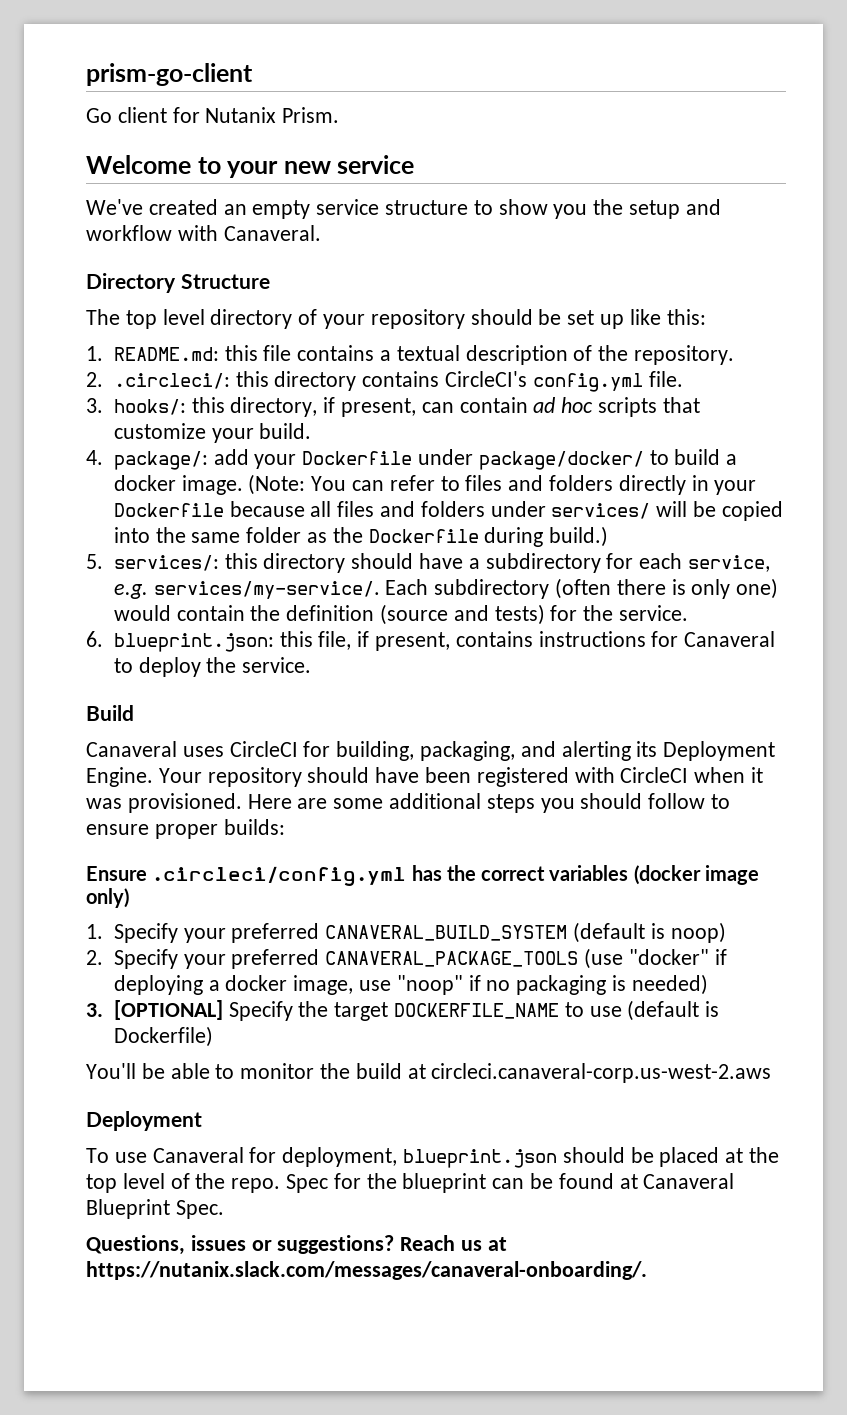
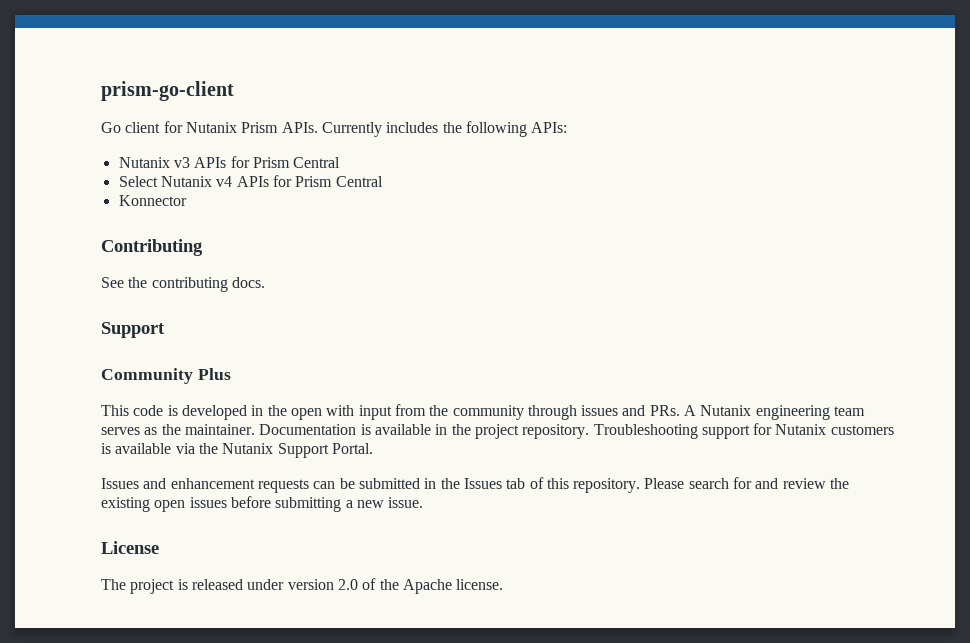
[282,107,340,123] [86,155,415,178] [86,199,721,219] [86,225,321,241] [86,273,270,293] [86,309,706,329] [86,345,734,365] [86,371,683,392] [86,397,700,417] [113,423,312,443] [86,449,738,470] [113,474,757,495] [113,501,783,521] [113,526,609,547] [86,553,770,573] [113,578,779,599] [113,604,688,625] [86,631,776,652] [113,657,312,677] [86,705,134,721] [86,741,776,761] [86,767,764,787] [86,793,731,813] [86,819,285,839] [86,865,759,886] [86,888,129,908] [86,922,726,943] [86,948,727,969] [113,974,708,995] [86,1000,720,1021] [113,1026,213,1047] [86,1063,772,1083] [86,1111,202,1131] [86,1147,780,1168] [86,1173,735,1193] [86,1199,224,1219] [86,1235,507,1255] [86,1261,647,1280] Prism. // Welcome to your new service // We've created an empty service structure to show you the setup and workflow with Canaveral. // Directory Structure // The top level directory of your repository should be set up like this: // 1. README.md: this file contains a textual description of the repository. // 2. .circleci/: this directory contains CircleCI's config.yml file. // 3. hooks/: this directory, if present, can contain ad hoc scripts that customize your build. // 4. package/: add your Dockerfile under package/docker/ to build a docker image. (Note: You can refer to files and folders directly in your Dockerfile because all files and folders under services/ will be copied into the same folder as the Dockerfile during build.) // 5. services/: this directory should have a subdirectory for each service, e.g. services/my-service/. Each subdirectory (often there is only one) would contain the definition (source and tests) for the service. // 6. blueprint.json: this file, if present, contains instructions for Canaveral to deploy the service. // Build // Canaveral uses CircleCI for building, packaging, and alerting its Deployment Engine. Your repository should have been registered with CircleCI when it was provisioned. Here are some additional steps you should follow to ensure proper builds: // Ensure .circleci/config.yml has the correct variables (docker image only) // 1. Specify your preferred CANAVERAL_BUILD_SYSTEM (default is noop) // 2. Specify your preferred CANAVERAL_PACKAGE_TOOLS (use "docker" if deploying a docker image, use "noop" if no packaging is needed) // 3. [OPTIONAL] Specify the target DOCKERFILE_NAME to use (default is Dockerfile) // You'll be able to monitor the build at circleci.canaveral-corp.us-west-2.aws // Deployment // To use Canaveral for deployment, blueprint.json should be placed at the top level of the repo. Spec for the blueprint can be found at Canaveral Blueprint Spec. // Questions, issues or suggestions? Reach us at https://nutanix.slack.com/messages/canaveral-onboarding/. -> [241,121,568,137] [118,156,341,168] [118,175,383,187] [118,195,187,206] [101,239,203,256] [101,277,265,292] [101,322,165,338] [101,368,231,384] [101,404,866,420] [101,423,894,439] [101,443,373,458] [101,477,850,493] [101,496,424,512] [101,541,159,554] [101,578,504,594] Prism APIs. Currently includes the following APIs: // Nutanix v3 APIs for Prism Central // Select Nutanix v4 APIs for Prism Central // Konnector // Contributing // See the contributing docs. // Support // Community Plus // This code is developed in the open with input from the community through issues and PRs. A Nutanix engineering team serves as the maintainer. Documentation is available in the project repository. Troubleshooting support for Nutanix customers is available via the Nutanix Support Portal. // Issues and enhancement requests can be submitted in the Issues tab of this repository. Please search for and review the existing open issues before submitting a new issue. // License // The project is released under version 2.0 of the Apache license.

